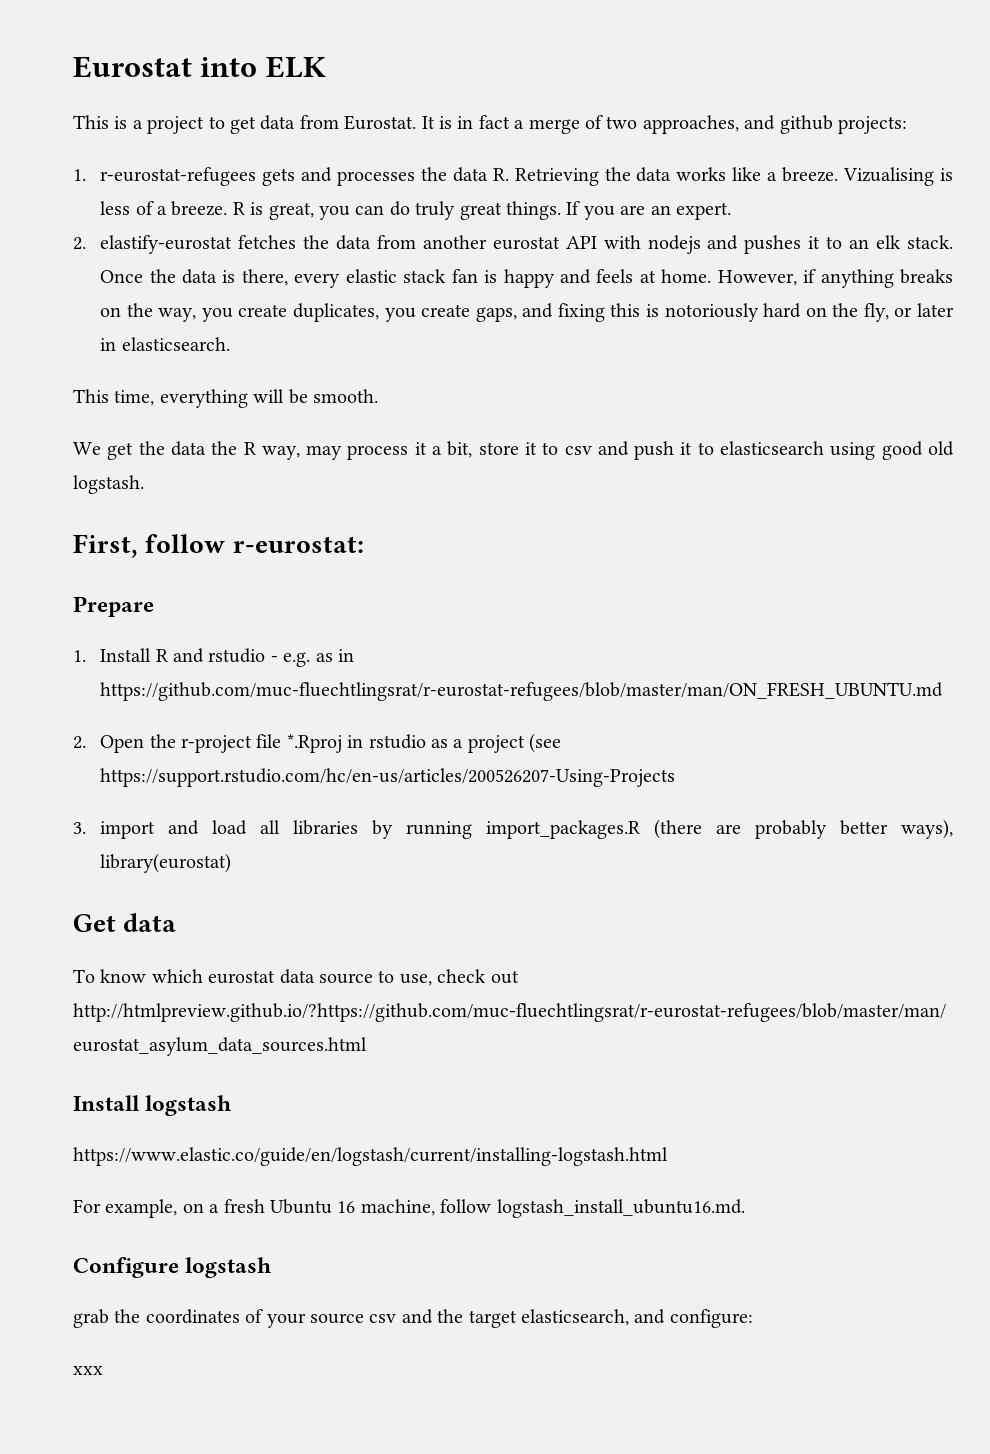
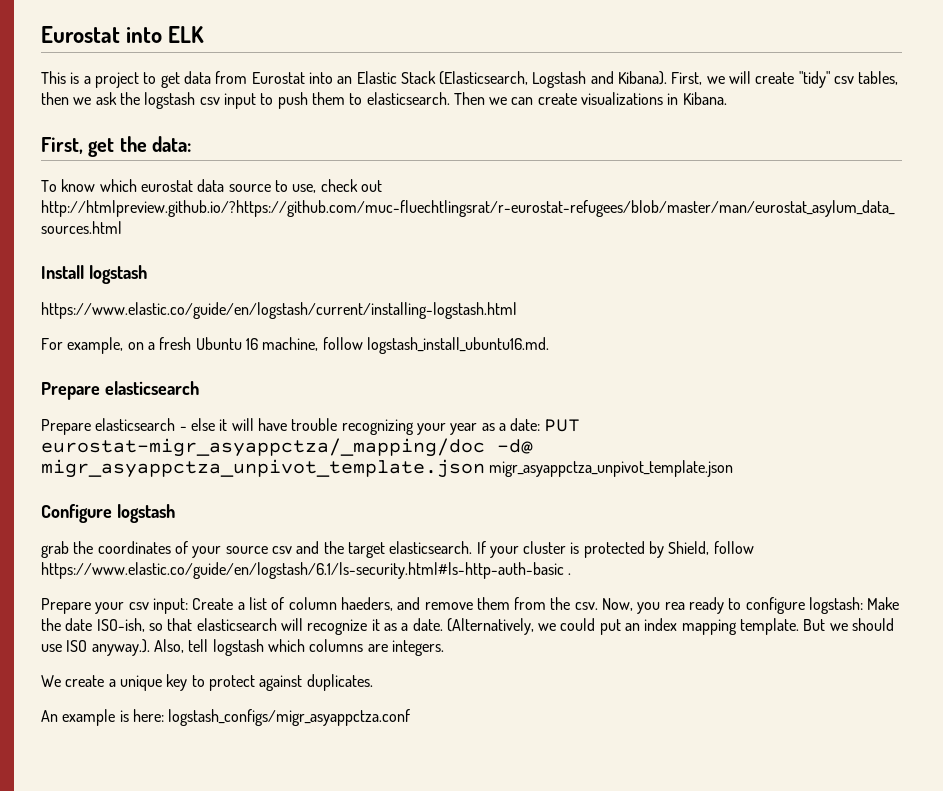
[344,115,907,134] [73,167,954,186] [100,201,731,220] [73,235,954,254] [100,269,954,288] [100,303,955,322] [100,337,230,351] [73,389,378,408] [73,441,955,460] [73,475,144,494] [73,534,364,558] [73,596,154,617] [73,648,354,667] [100,682,944,701] [73,733,562,753] [100,768,676,787] [73,819,954,839] [100,853,232,873] [73,913,177,932] Eurostat. It is in fact a merge of two approaches, and github projects: // 1. r-eurostat-refugees gets and processes the data R. Retrieving the data works like a breeze. Vizualising is less of a breeze. R is great, you can do truly great things. If you are an expert. // 2. elastify-eurostat fetches the data from another eurostat API with nodejs and pushes it to an elk stack. Once the data is there, every elastic stack fan is happy and feels at home. However, if anything breaks on the way, you create duplicates, you create gaps, and fixing this is notoriously hard on the fly, or later in elasticsearch. // This time, everything will be smooth. // We get the data the R way, may process it a bit, store it to csv and push it to elasticsearch using good old logstash. // First, follow r-eurostat: // Prepare // 1. Install R and rstudio - e.g. as in https://github.com/muc-fluechtlingsrat/r-eurostat-refugees/blob/master/man/ON_FRESH_UBUNTU.md // 2. Open the r-project file *.Rproj in rstudio as a project (see https://support.rstudio.com/hc/en-us/articles/200526207-Using-Projects // 3. import and load all libraries by running import_packages.R (there are probably better ways), library(eurostat) // Get data -> [251,71,899,88] [41,92,727,109] [41,136,192,157] Eurostat into an Elastic Stack (Elasticsearch, Logstash and Kibana). First, we will create "tidy" csv tables, then we ask the logstash csv input to push them to elasticsearch. Then we can create visualizations in Kibana. // First, get the data:
(745, 1208) none -> [41,381,199,400] [41,418,581,435] [41,438,533,457] [41,459,734,478] // Prepare elasticsearch // Prepare elasticsearch - else it will have trouble recognizing your year as a date: PUT eurostat-migr_asyappctza/_mapping/doc -d@ migr_asyappctza_unpivot_template.json migr_asyappctza_unpivot_template.json
[520,1309,753,1328] [73,1366,103,1375] elasticsearch, and configure: // xxx -> [389,541,754,558] [41,562,572,579] [41,597,900,614] [41,618,895,635] [41,639,444,656] [41,674,373,691] [41,709,411,726] elasticsearch. If your cluster is protected by Shield, follow https://www.elastic.co/guide/en/logstash/6.1/ls-security.html#ls-http-auth-basic . // Prepare your csv input: Create a list of column haeders, and remove them from the csv. Now, you rea ready to configure logstash: Make the date ISO-ish, so that elasticsearch will recognize it as a date. (Alternatively, we could put an index mapping template. But we should use ISO anyway.). Also, tell logstash which columns are integers. // We create a unique key to protect against duplicates. // An example is here: logstash_configs/migr_asyappctza.conf

